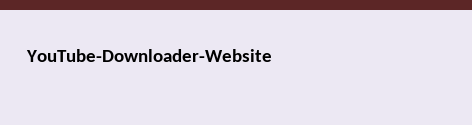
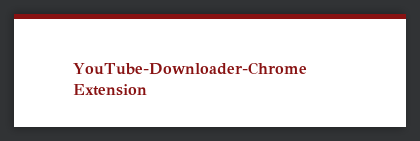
[26,49,272,62] YouTube-Downloader-Website -> [73,62,307,75] [73,84,147,96] YouTube-Downloader-Chrome Extension

